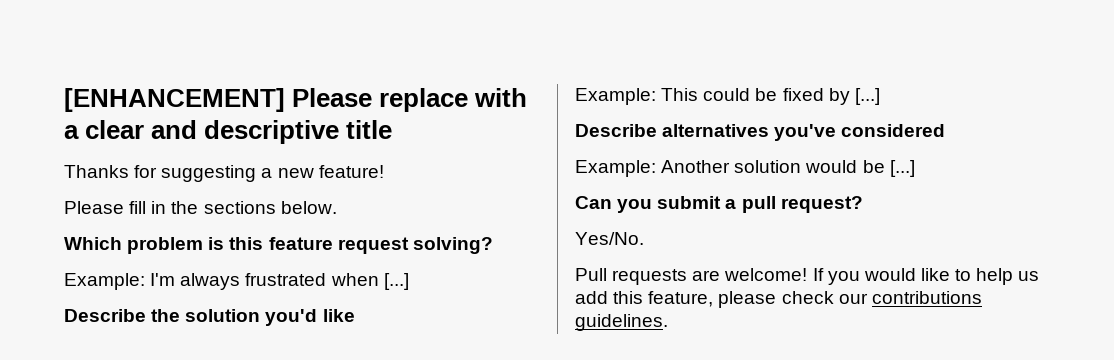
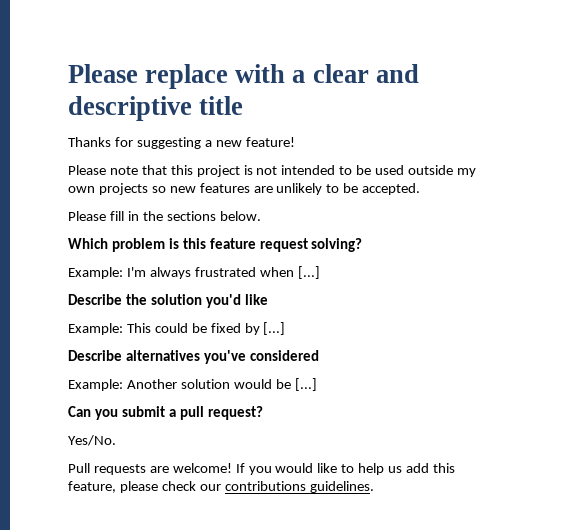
[64,88,285,112] [ENHANCEMENT] -> (68, 73) none
(384, 171) none -> [68,165,476,177] [68,183,421,195] // Please note that this project is not intended to be used outside my own projects so new features are unlikely to be accepted.

